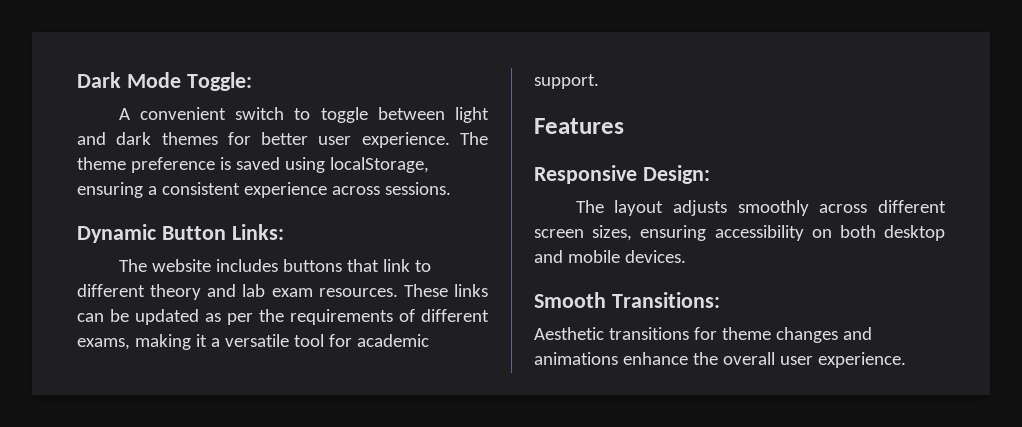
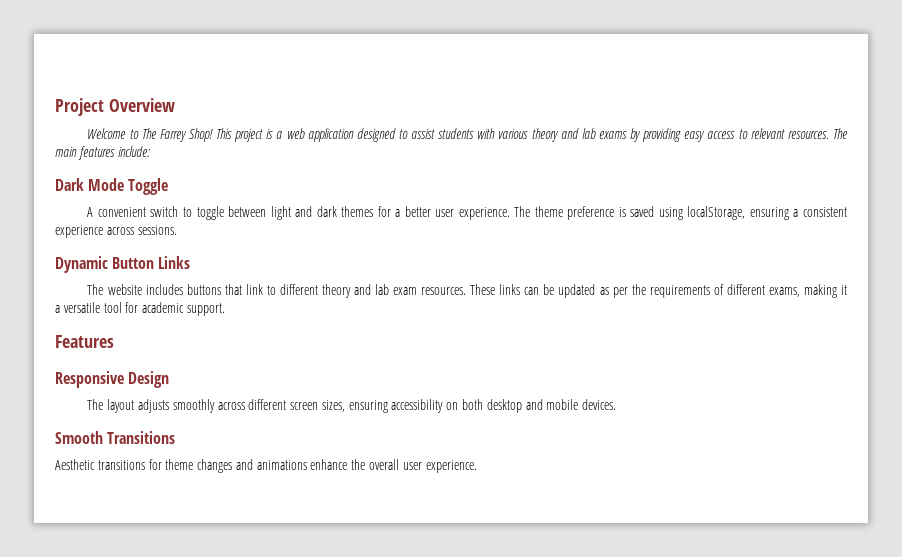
(77, 80) none -> [55,98,175,116] [87,128,848,142] [55,146,150,160] Project Overview // Welcome to The Farrey Shop! This project is a web application designed to assist students with various theory and lab exams by providing easy access to relevant resources. The main features include: //
[186,72,252,91] Toggle: -> [128,178,169,195] Toggle
(251, 138) none -> [395,209,401,217] a
[231,224,284,240] Links: -> [158,256,191,269] Links
[642,165,710,184] Design: -> [128,371,170,388] Design
[611,292,720,308] Transitions: -> [107,431,176,444] Transitions

